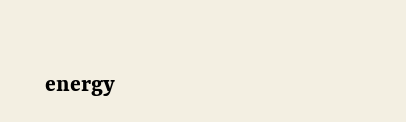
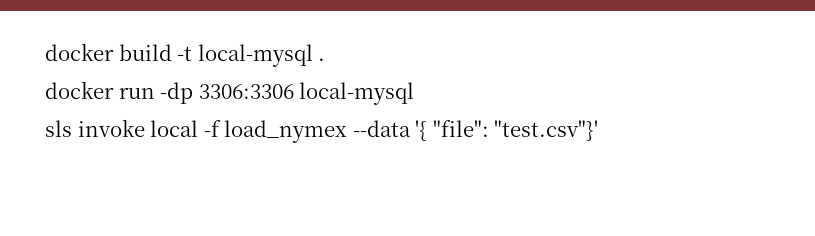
[45,80,115,96] energy -> [45,43,326,67] [45,81,415,105] [45,119,599,143] docker build -t local-mysql . // docker run -dp 3306:3306 local-mysql // sls invoke local -f load_nymex --data '{ "file": "test.csv"}'

